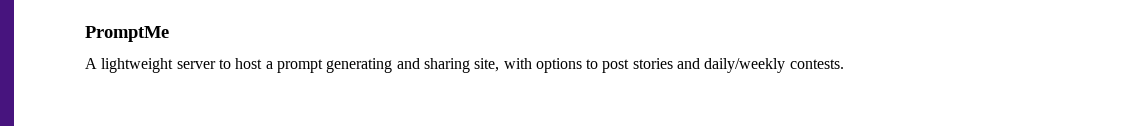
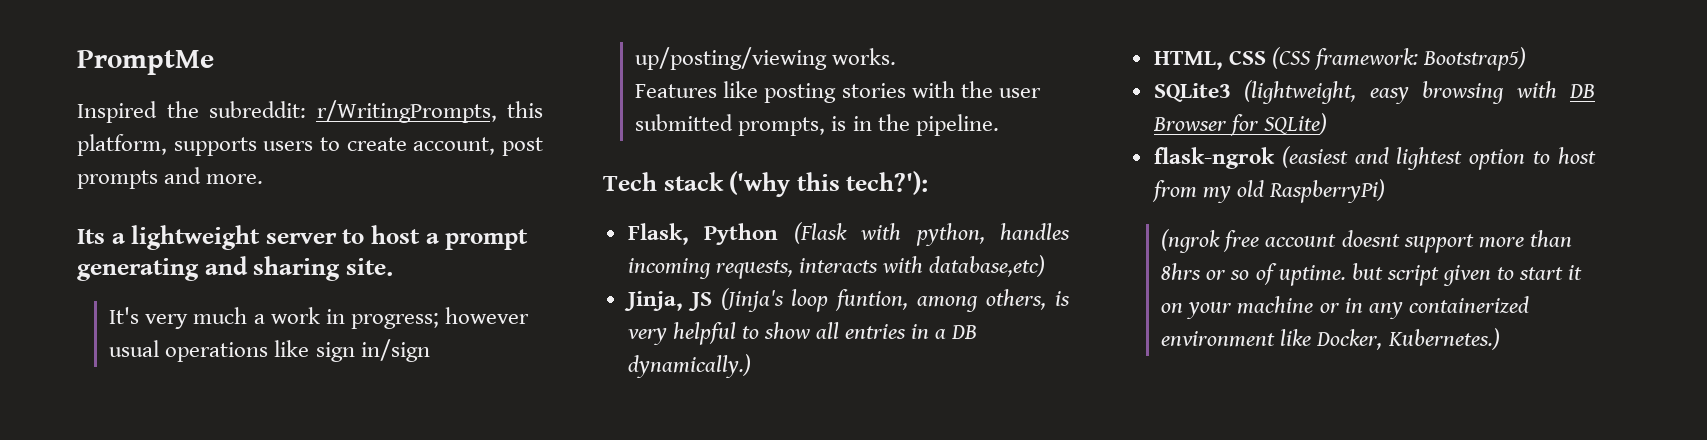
[85,58,97,69] A -> [77,100,543,123] [77,134,543,156] [77,167,264,189] [77,229,125,244] Inspired the subreddit: r/WritingPrompts, this platform, supports users to create account, post prompts and more. // Its a
[474,58,844,73] site, with options to post stories and daily/weekly contests. -> [345,258,393,276] [109,307,529,329] [109,339,430,362] [635,47,897,70] [635,81,1041,103] [635,114,999,136] [603,171,929,197] [627,222,1070,246] [627,255,1046,279] [623,288,1070,312] [627,322,978,345] [627,354,751,378] [1153,47,1527,71] [1153,80,1595,104] [1152,113,1327,136] [1153,146,1596,170] [1151,179,1385,203] [1161,229,1572,253] [1161,263,1583,286] [1161,296,1529,319] [1161,328,1500,350] site. // It's very much a work in progress; however usual operations like sign in/sign up/posting/viewing works. // Features like posting stories with the user submitted prompts, is in the pipeline. // Tech stack ('why this tech?'): // Flask, Python (Flask with python, handles incoming requests, interacts with database,etc) // Jinja, JS (Jinja's loop funtion, among others, is very helpful to show all entries in a DB dynamically.) // HTML, CSS (CSS framework: Bootstrap5) // SQLite3 (lightweight, easy browsing with DB Browser for SQLite) // flask-ngrok (easiest and lightest option to host from my old RaspberryPi) // (ngrok free account doesnt support more than 8hrs or so of uptime. but script given to start it on your machine or in any containerized environment like Docker, Kubernetes.)

